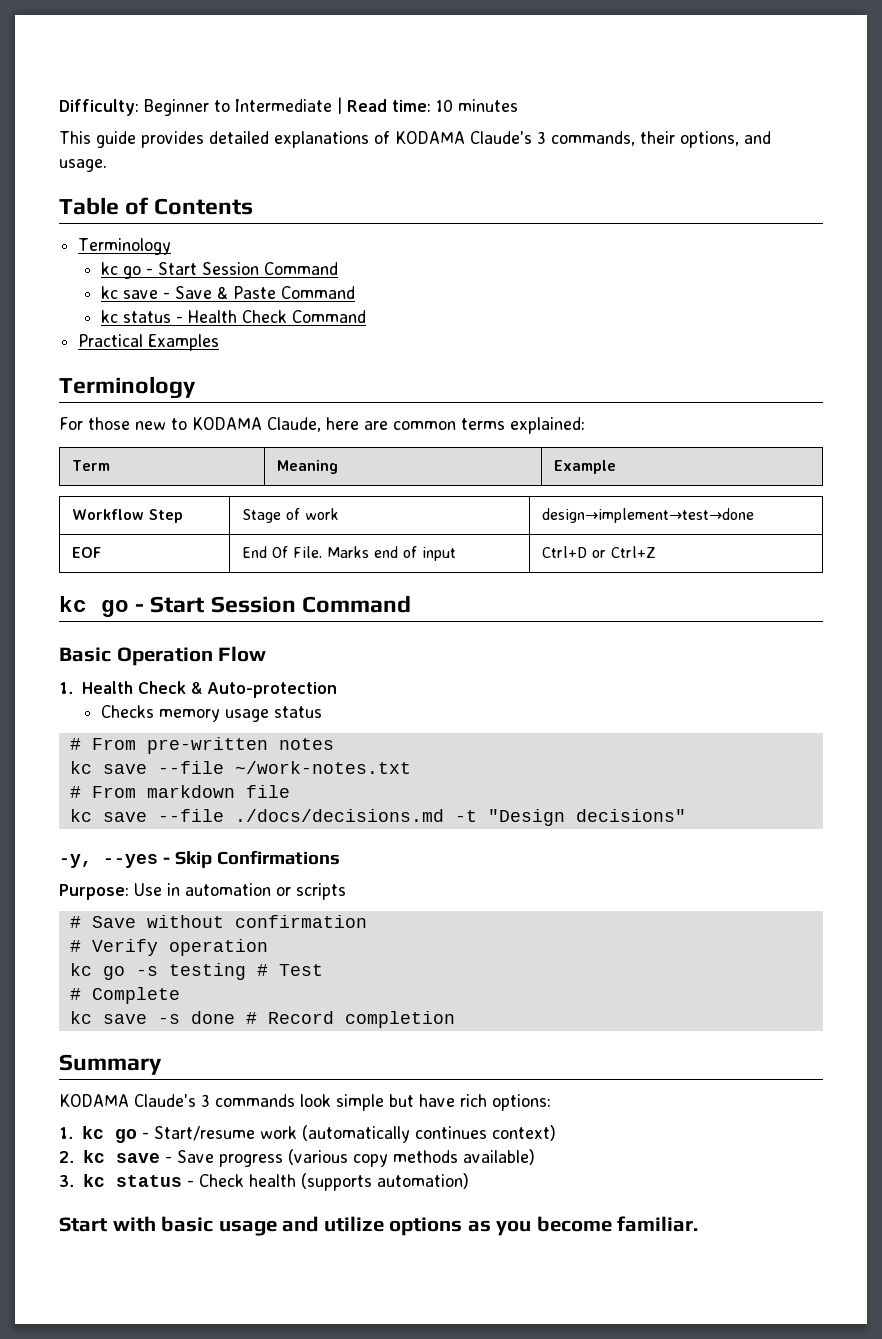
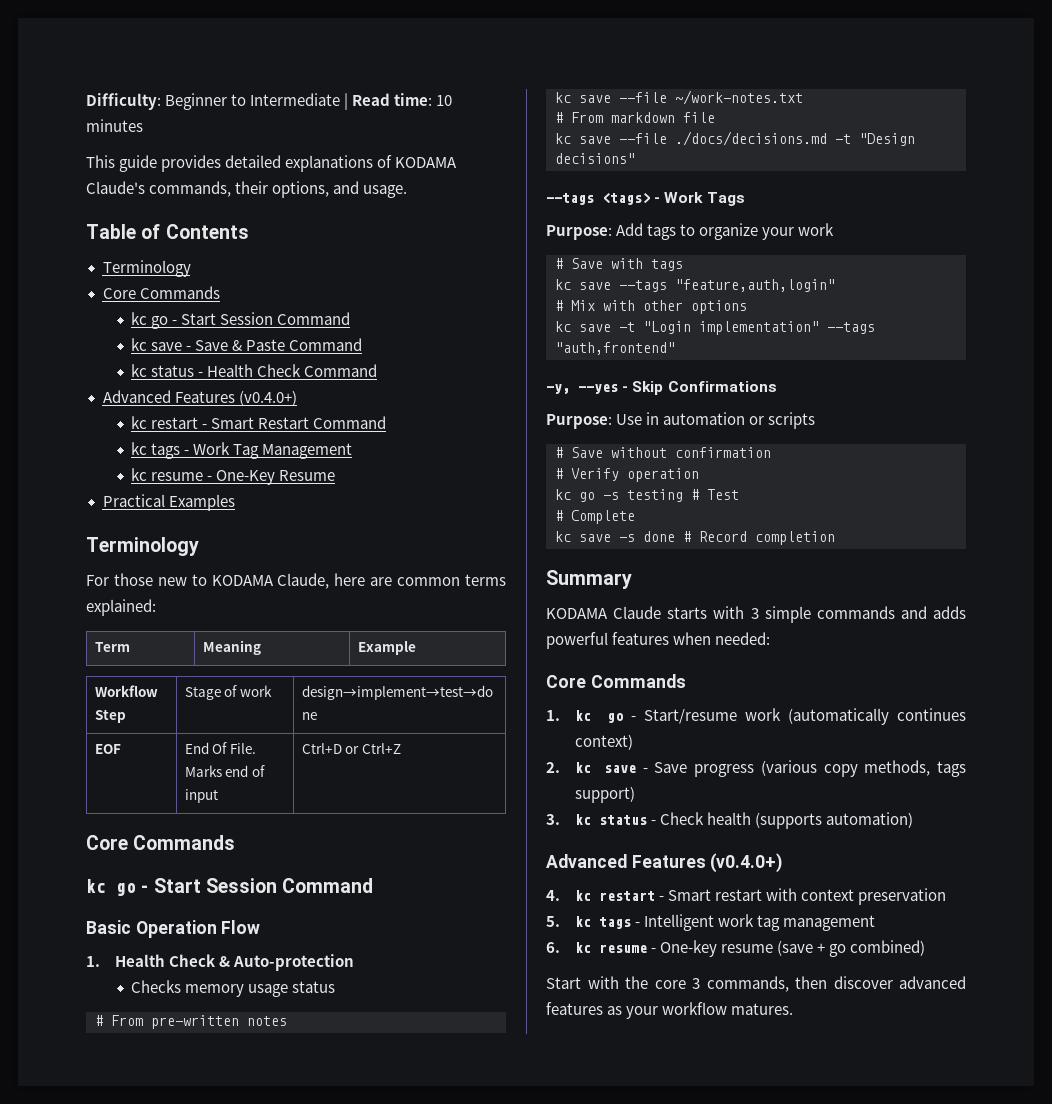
[537,131,546,144] 3 -> (145, 187) none
(172, 246) none -> [102,286,220,299] // Core Commands
(366, 316) none -> [102,390,297,406] [131,416,387,429] [131,442,353,459] [131,468,336,485] // Advanced Features (v0.4.0+) // kc restart - Smart Restart Command // kc tags - Work Tag Management // kc resume - One-Key Resume
(657, 552) none -> [86,835,236,850] // Core Commands
(686, 815) none -> [546,192,745,206] [546,223,835,240] [555,258,683,271] [555,279,835,292] [555,300,747,314] [555,321,875,335] [555,342,675,355] // --tags <tags> - Work Tags // Purpose: Add tags to organize your work // # Save with tags // kc save --tags "feature,auth,login" // # Mix with other options // kc save -t "Login implementation" --tags "auth,frontend"
[134,1094,551,1111] Claude's 3 commands look simple but have rich options: -> [613,606,966,623] [546,632,771,649] [546,674,686,688] Claude starts with 3 simple commands and adds powerful features when needed: // Core Commands
[392,1149,535,1165] methods available) -> [864,760,967,777] [574,786,635,803] methods, tags support)
[59,1216,699,1236] Start with basic usage and utilize options as you become familiar. -> [546,853,783,873] [546,888,946,905] [546,914,875,931] [546,940,925,957] [546,976,966,992] [546,1002,794,1019] Advanced Features (v0.4.0+) // 4. kc restart - Smart restart with context preservation // 5. kc tags - Intelligent work tag management // 6. kc resume - One-key resume (save + go combined) // Start with the core 3 commands, then discover advanced features as your workflow matures.

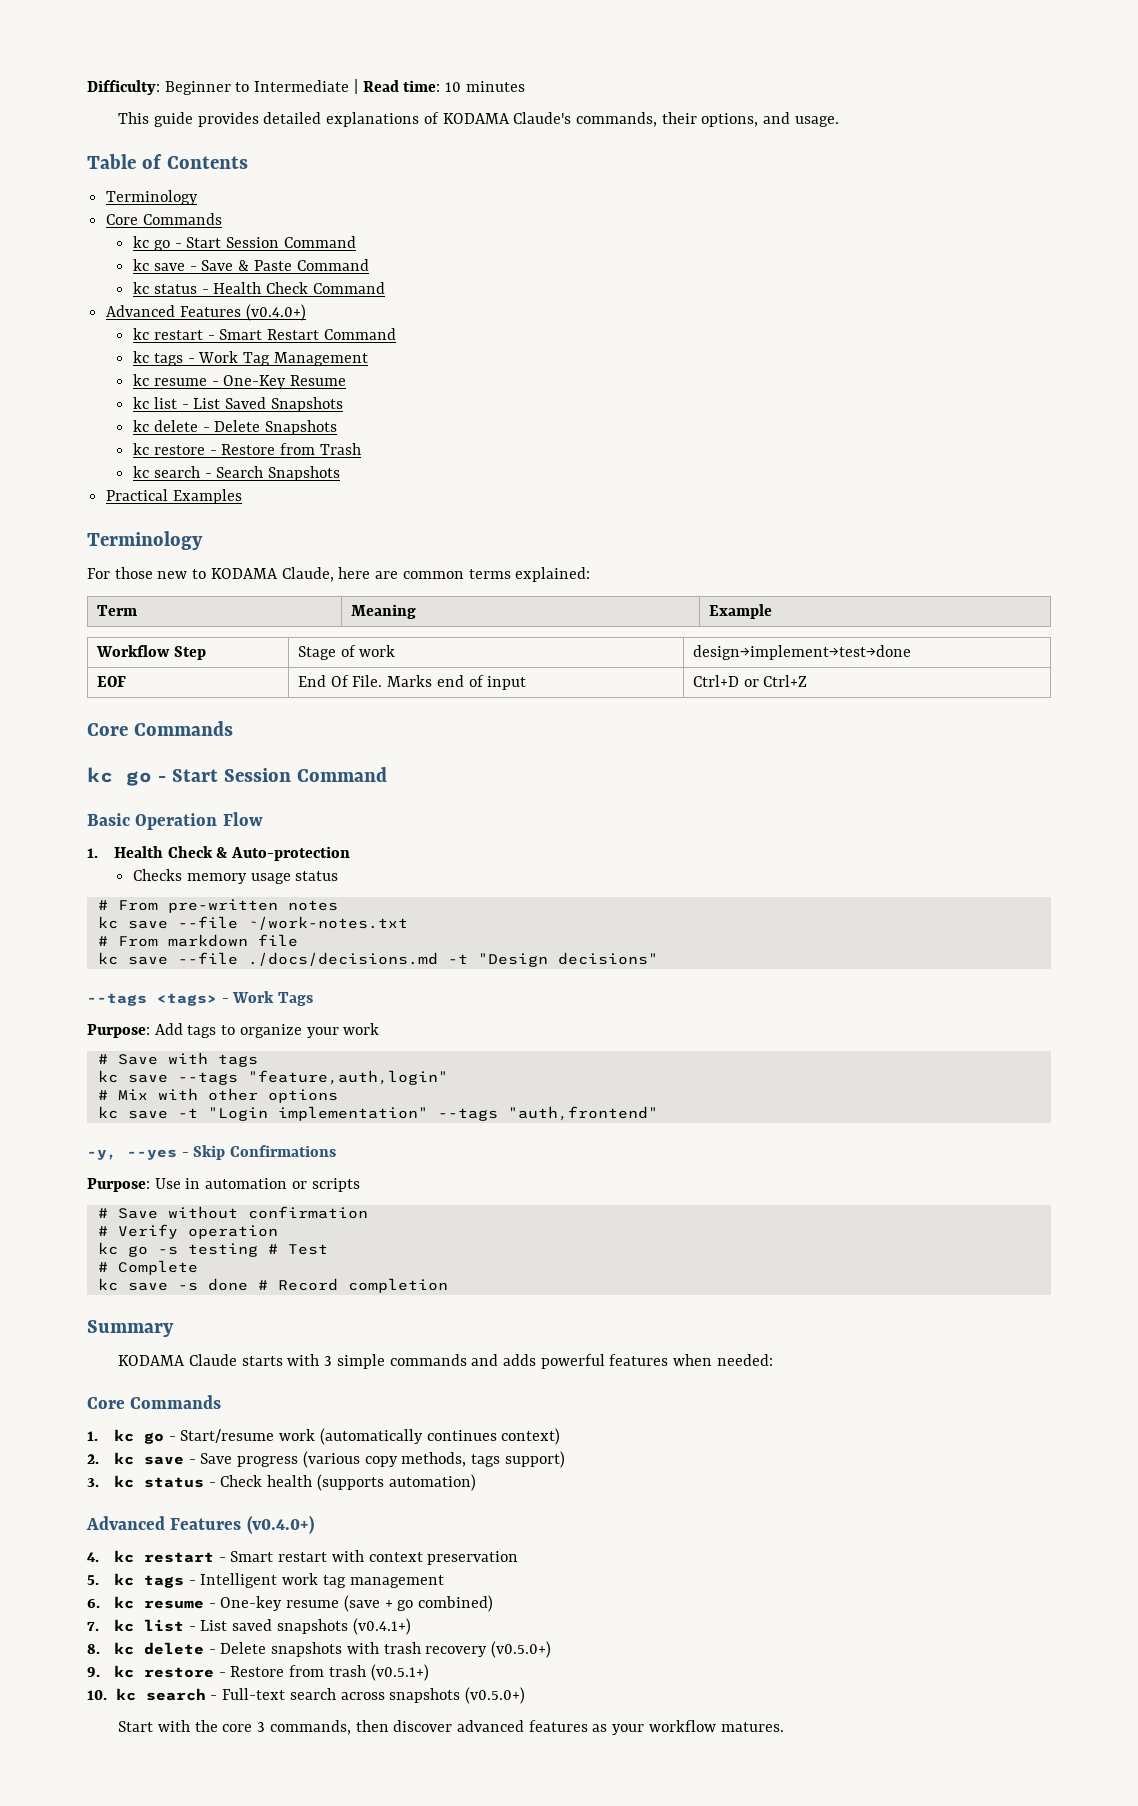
(336, 475) none -> [133,397,343,412] [133,420,338,435] [133,443,361,455] [133,466,341,481] // kc list - List Saved Snapshots // kc delete - Delete Snapshots // kc restore - Restore from Trash // kc search - Search Snapshots
(925, 948) none -> [87,1618,411,1635] [87,1641,551,1658] [87,1664,429,1681] [87,1687,526,1704] // 7. kc list - List saved snapshots (v0.4.1+) // 8. kc delete - Delete snapshots with trash recovery (v0.5.0+) // 9. kc restore - Restore from trash (v0.5.1+) // 10. kc search - Full-text search across snapshots (v0.5.0+)

